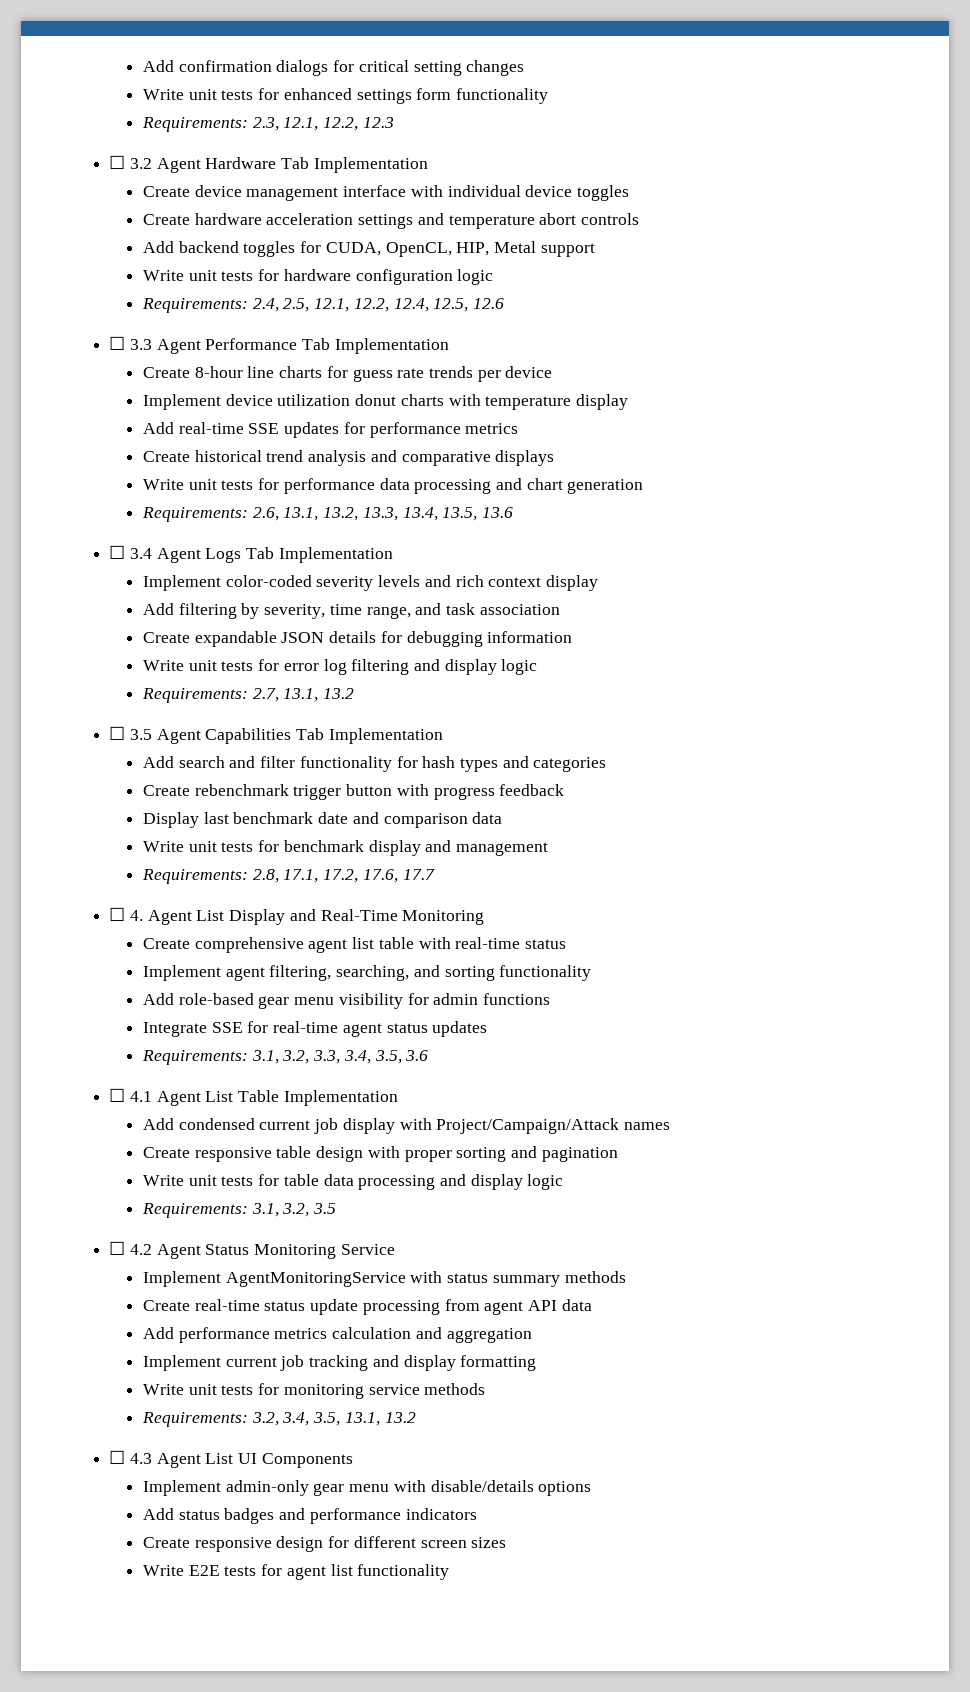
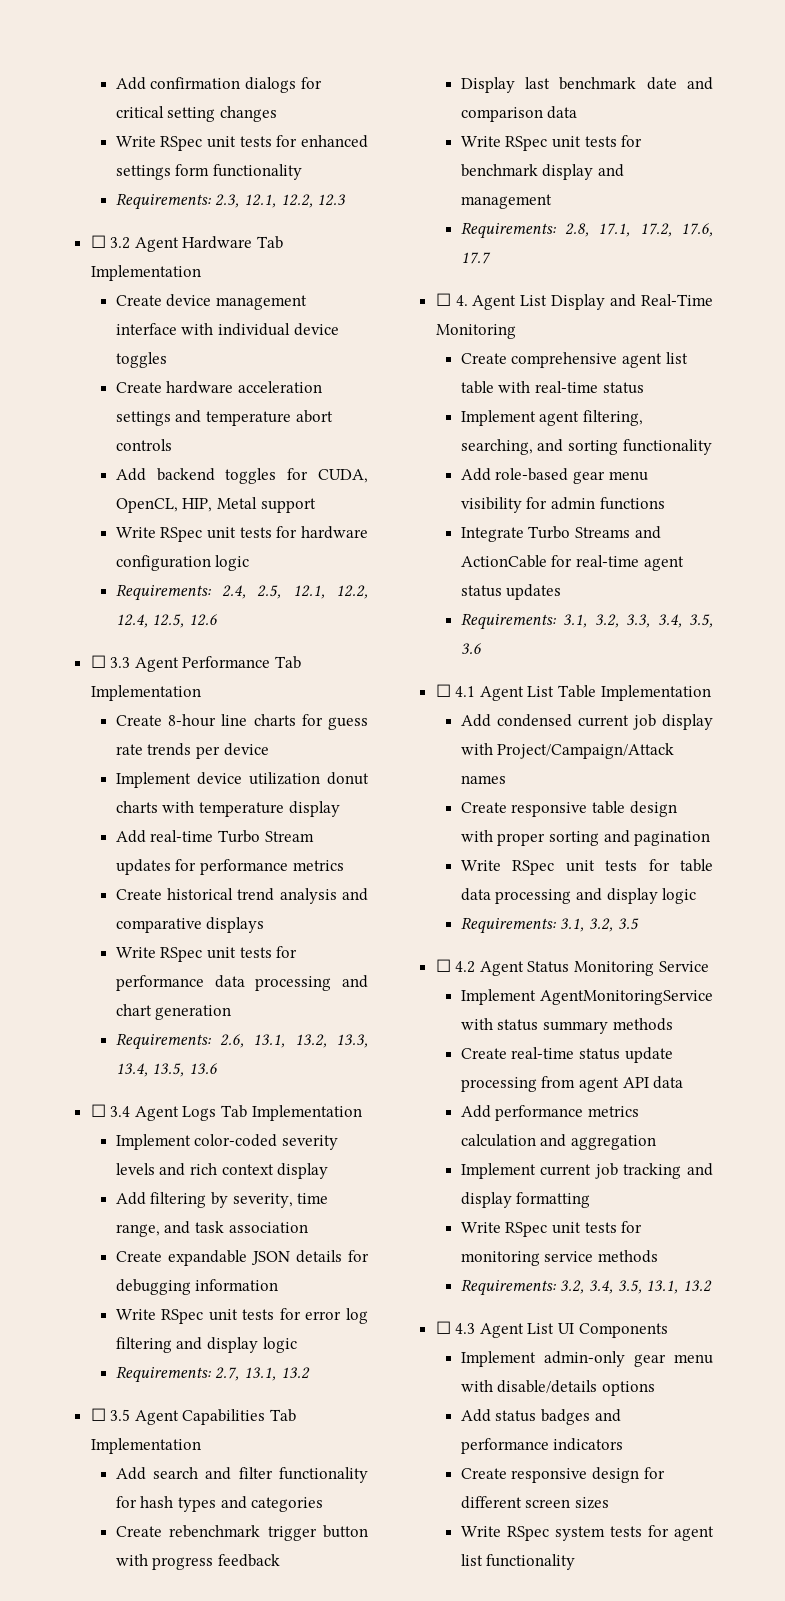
(184, 94) none -> [160,136,203,151] RSpec
(184, 275) none -> [160,527,203,542] RSpec
[248,423,280,434] SSE -> [218,830,314,843] Turbo Stream
(184, 484) none -> [160,947,203,962] RSpec
(184, 665) none -> [161,1309,204,1324] RSpec
(184, 846) none -> [505,136,548,151] RSpec
[211,1022,243,1033] SSE -> [528,526,661,539] [460,555,547,568] Turbo Streams and ActionCable
(184, 1180) none -> [512,860,555,875] RSpec
(184, 1389) none -> [505,1222,548,1237] RSpec
[188,1565,220,1576] E2E -> [506,1526,605,1541] RSpec system

